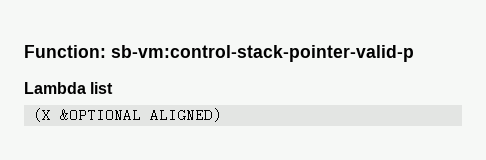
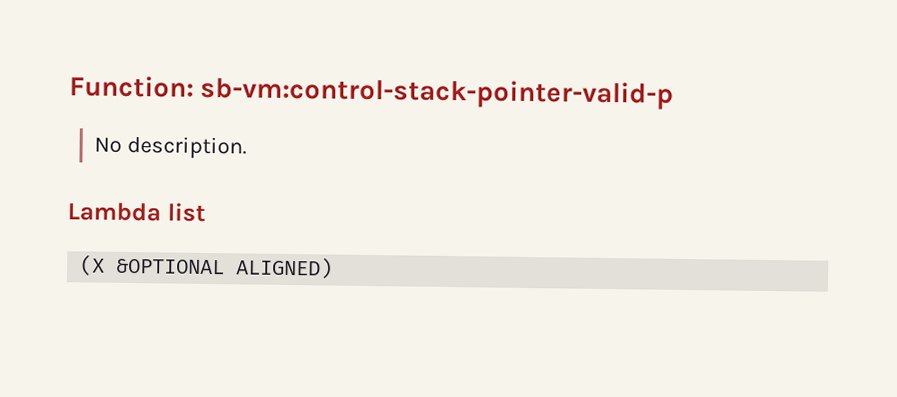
(414, 53) none -> [94,135,248,160] // No description.

